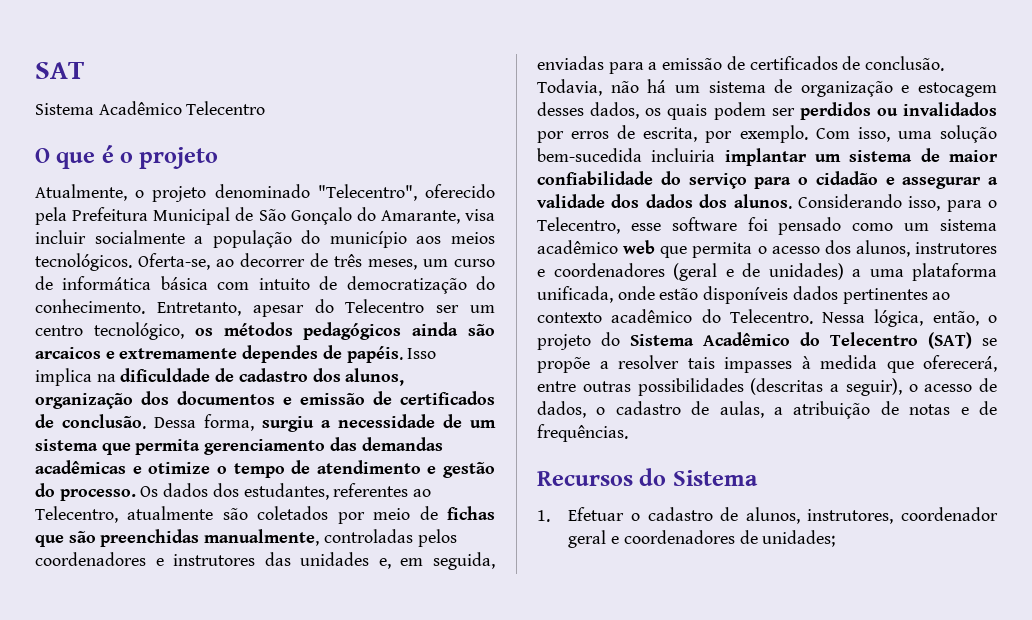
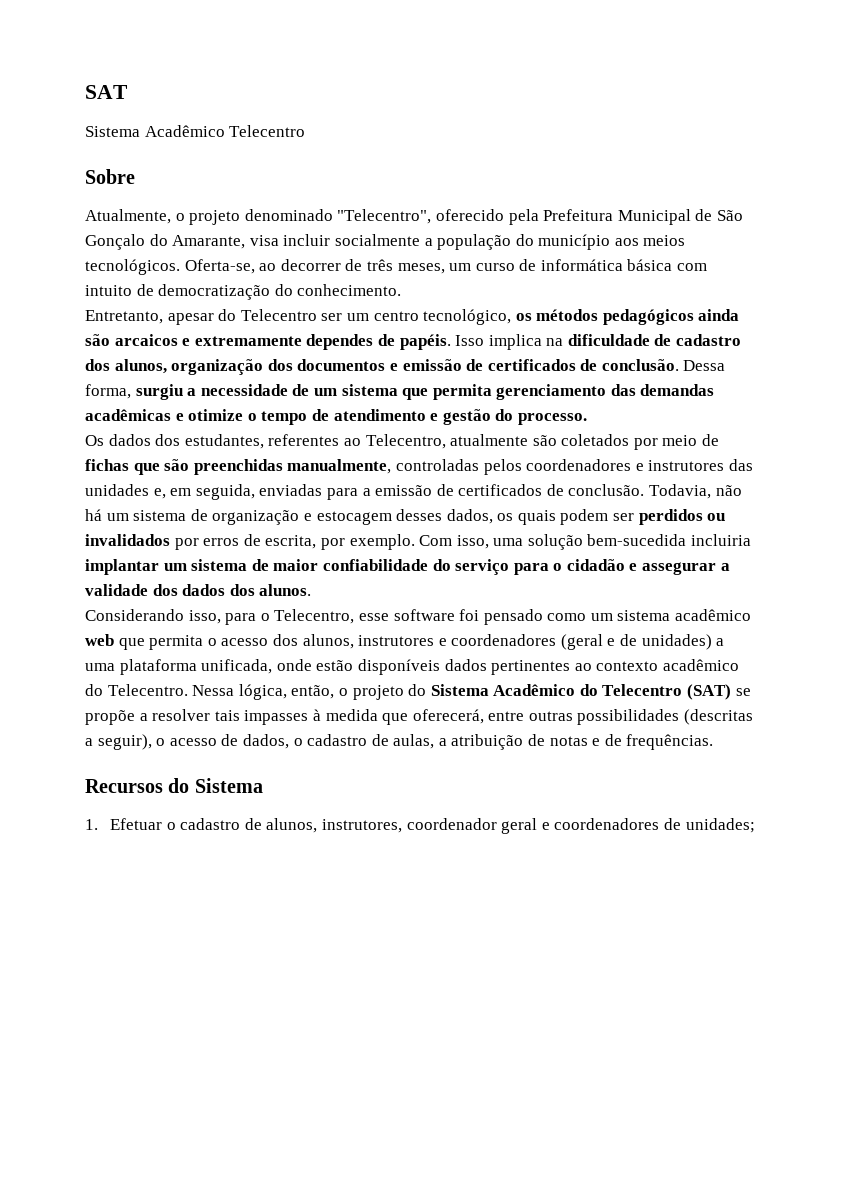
[35,145,219,169] O que é o projeto -> [85,169,135,184] Sobre
(145, 306) none -> (402, 290) //
(136, 495) none -> (587, 419) //
(792, 201) none -> (312, 590) //

